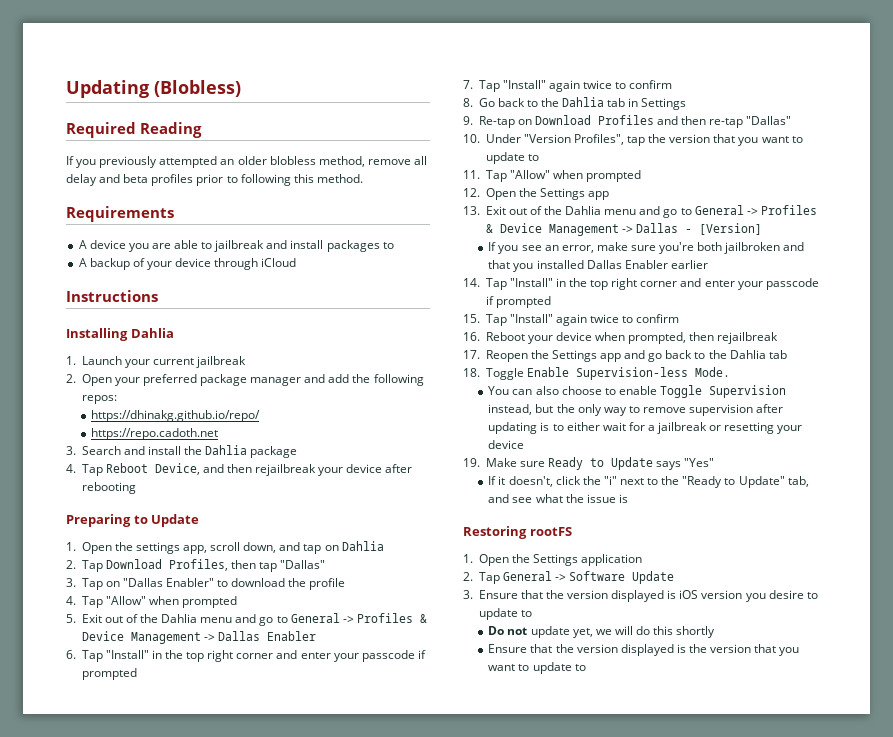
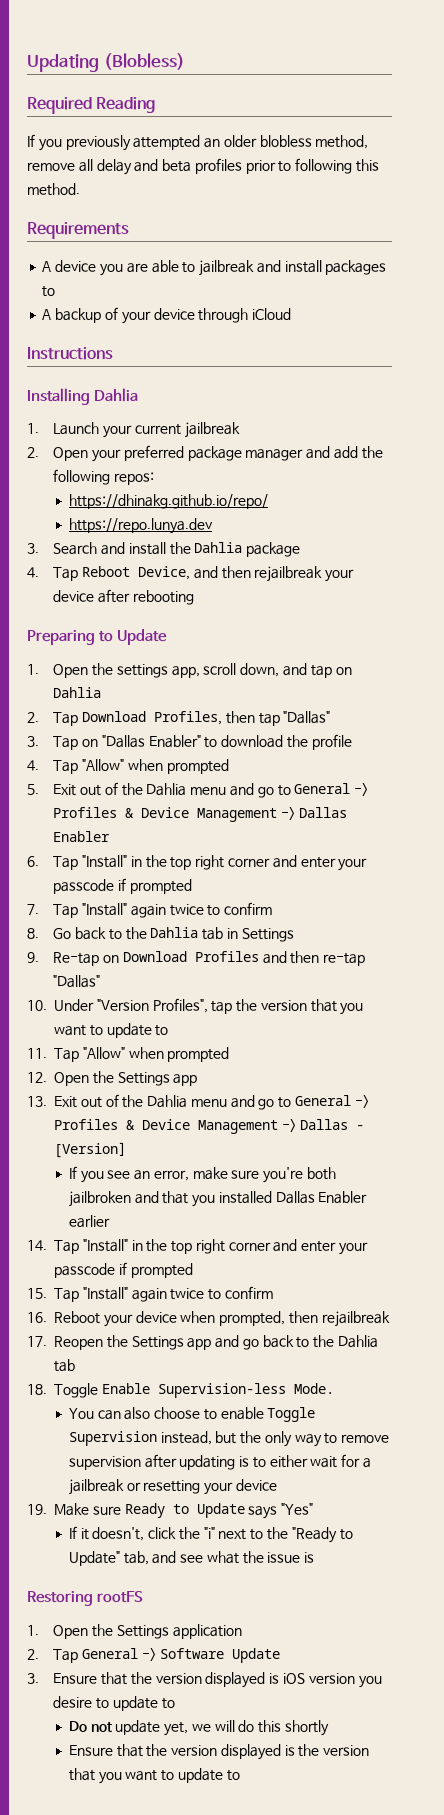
[91,428,219,440] https://repo.cadoth.net -> [68,518,213,534] https://repo.lunya.dev

